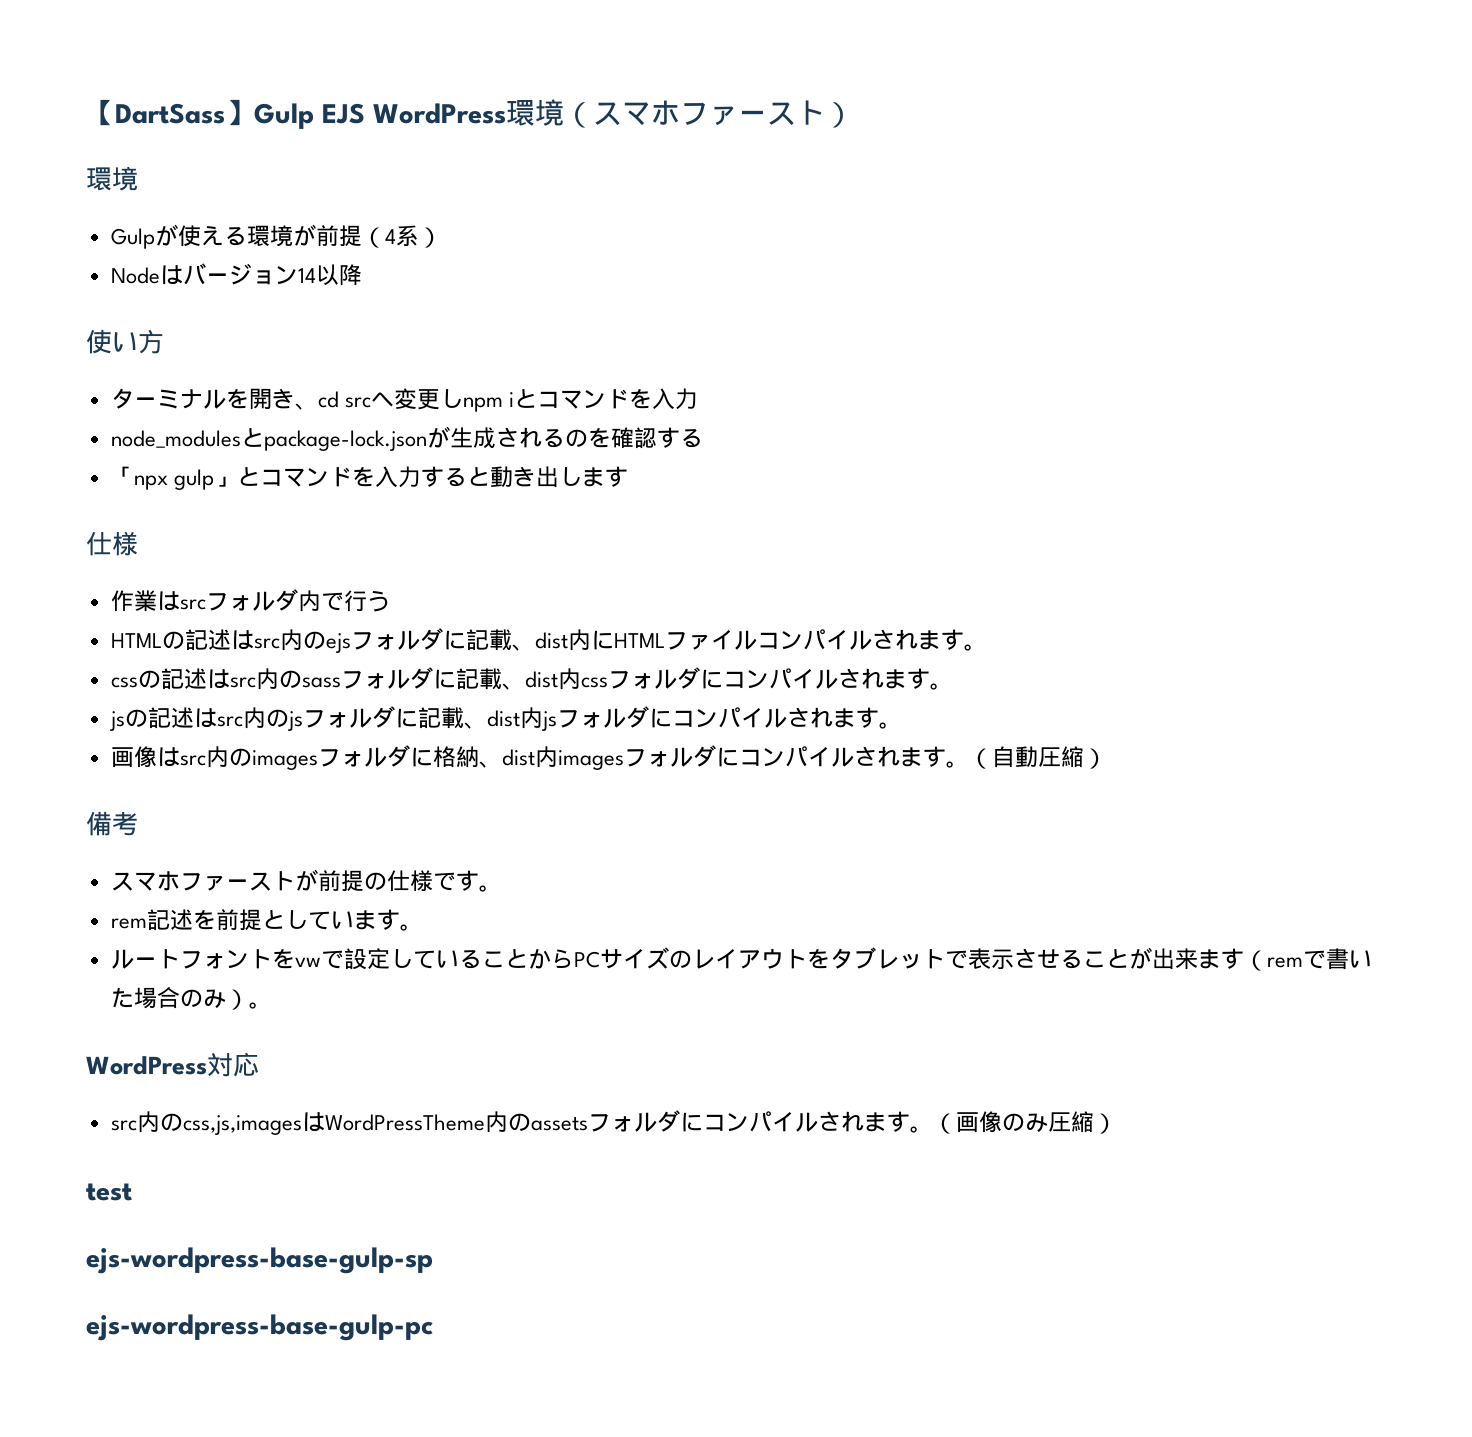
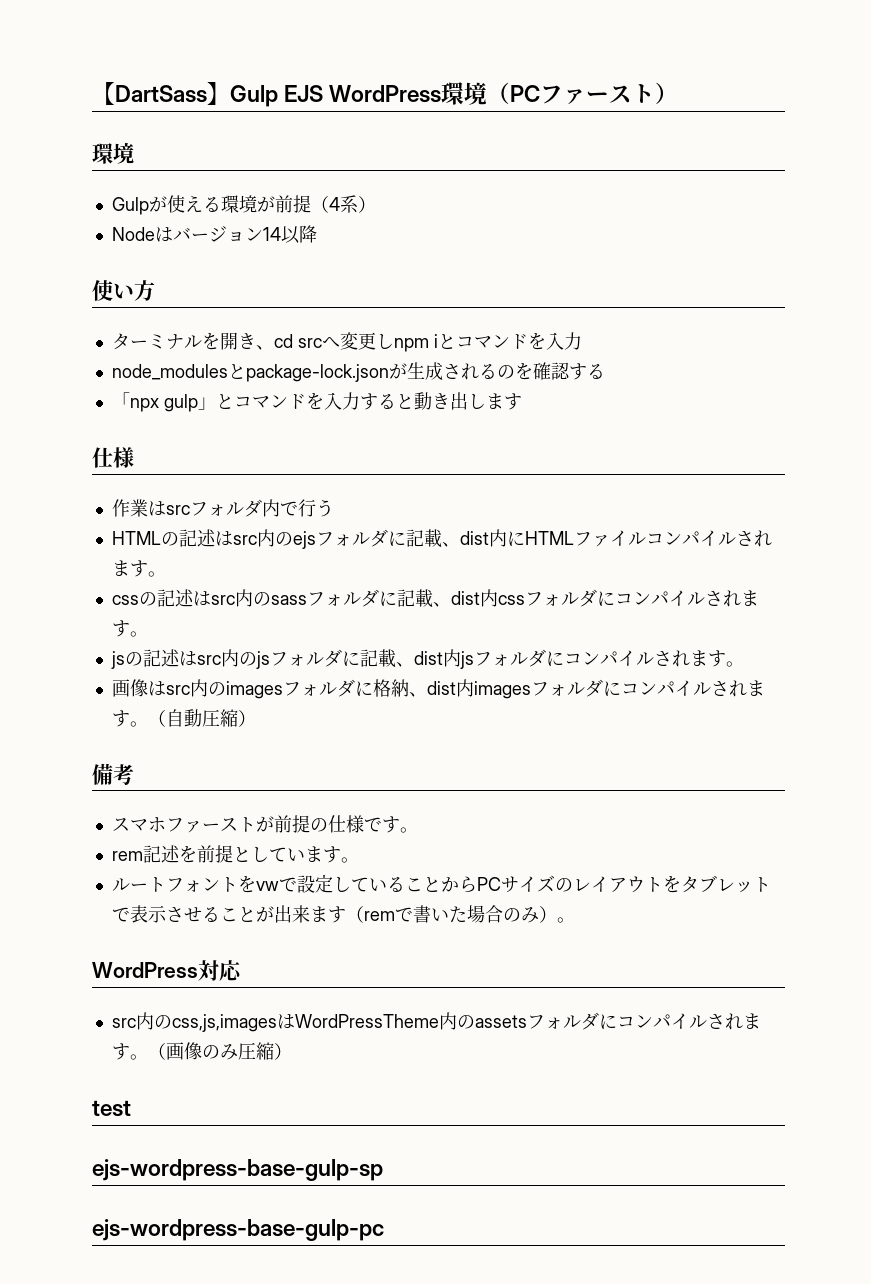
[593,100,680,126] スマホ -> [510,85,541,102] PC

